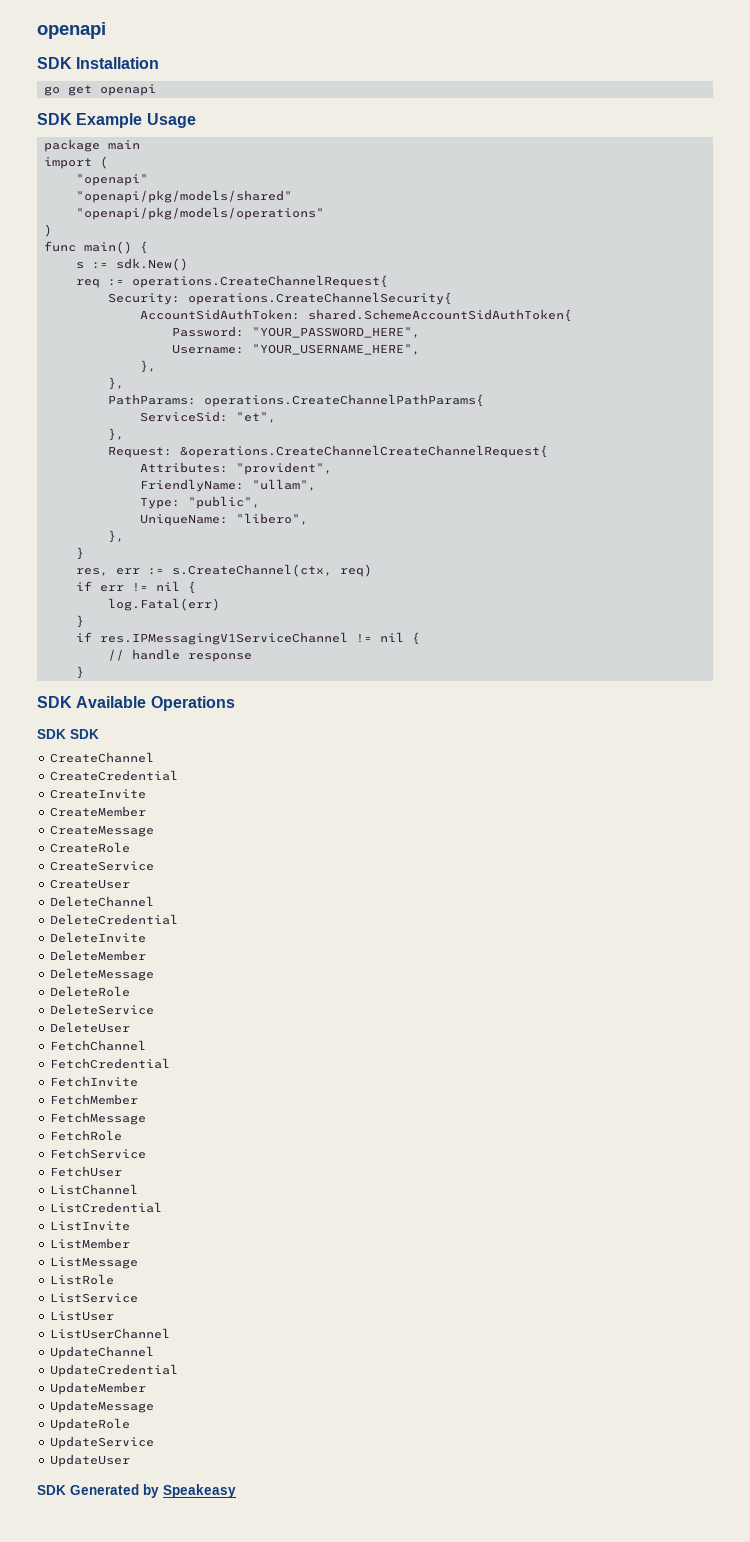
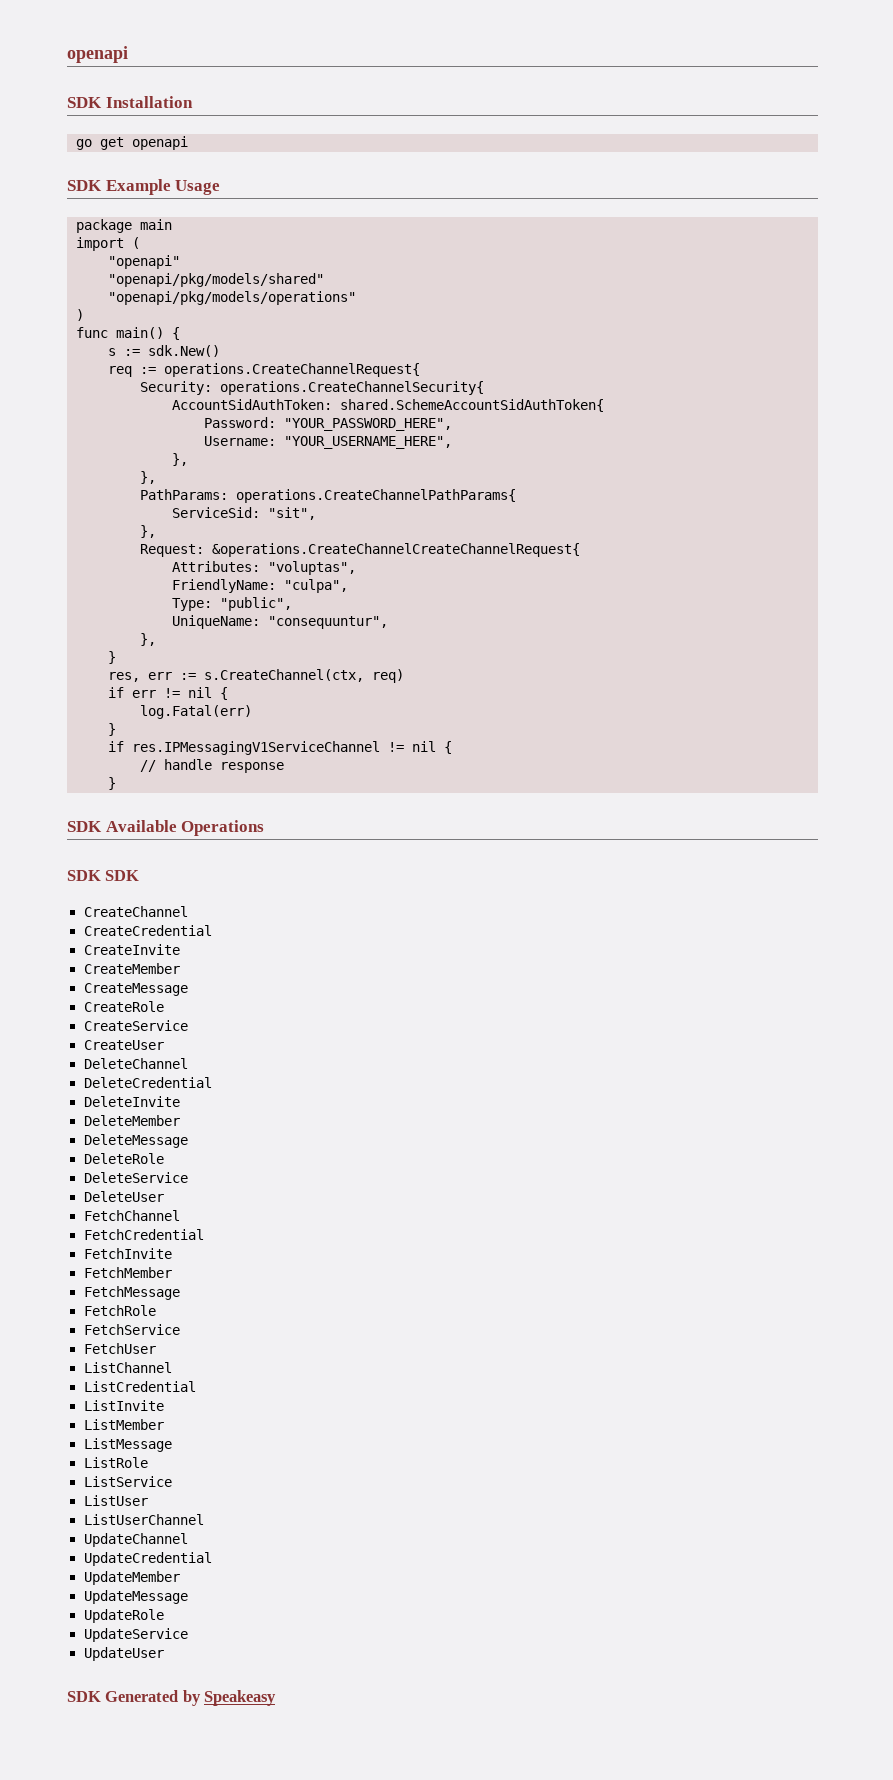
[236,412,277,423] "et", -> [268,507,317,520] "sit",
[236,462,333,475] "provident", -> [268,561,357,575] "voluptas",
[252,479,317,491] "ullam", -> [284,579,349,593] "culpa",
[236,513,309,525] "libero", -> [268,616,389,629] "consequuntur",

